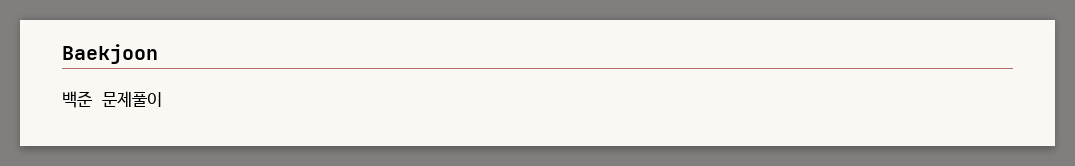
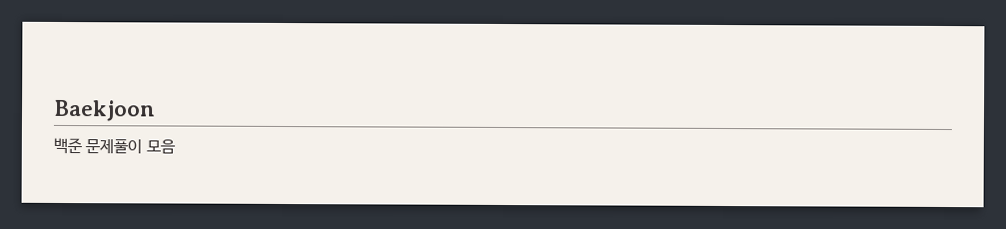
(162, 99) none -> [145,139,176,154] 모음

